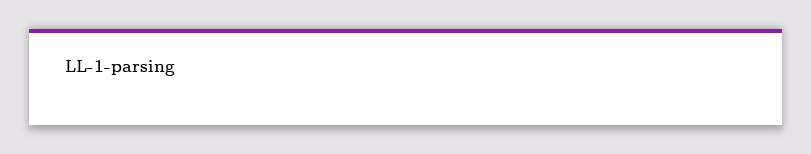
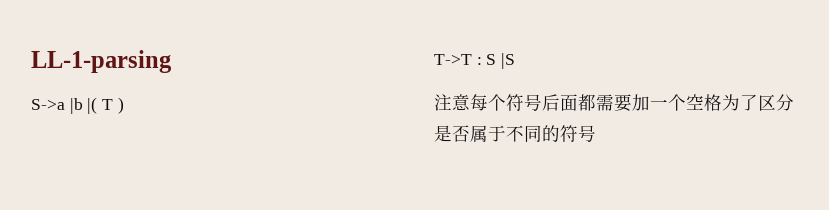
(175, 68) none -> [31,97,124,114] [434,53,516,69] [434,94,794,112] [434,125,596,142] // S->a |b |( T ) // T->T : S |S // 注意每个符号后面都需要加一个空格为了区分是否属于不同的符号

